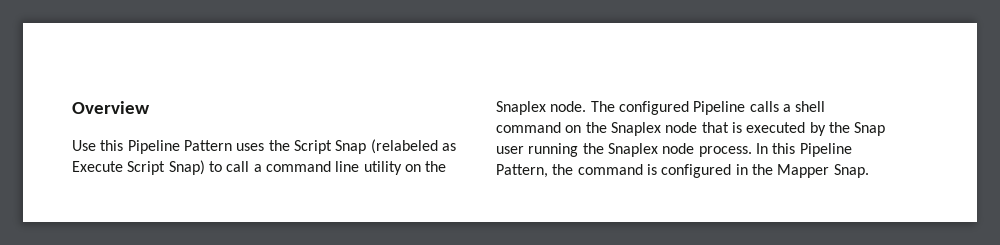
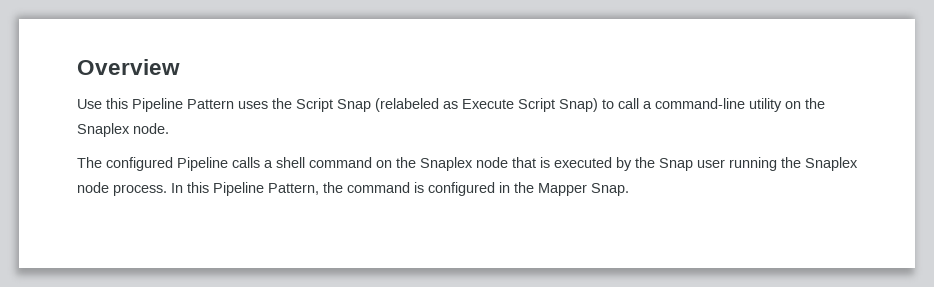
[265,161,360,172] command line -> [655,98,745,109] command-line
(587, 106) none -> (169, 128) //

